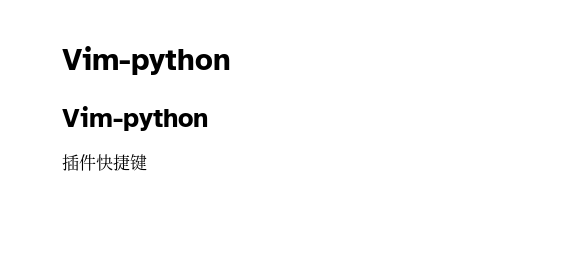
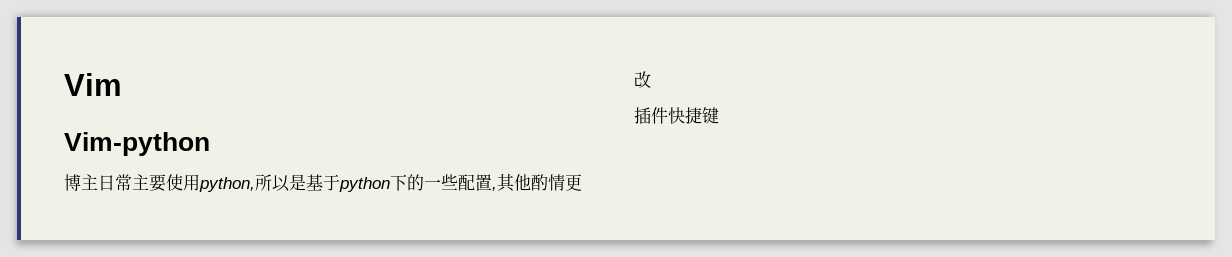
[62,46,231,75] [62,106,208,131] Vim-python // Vim-python -> [64,73,122,96] [64,132,210,156] [64,173,582,192] [634,71,651,88] Vim // Vim-python // 博主日常主要使用python,所以是基于python下的一些配置,其他酌情更改

